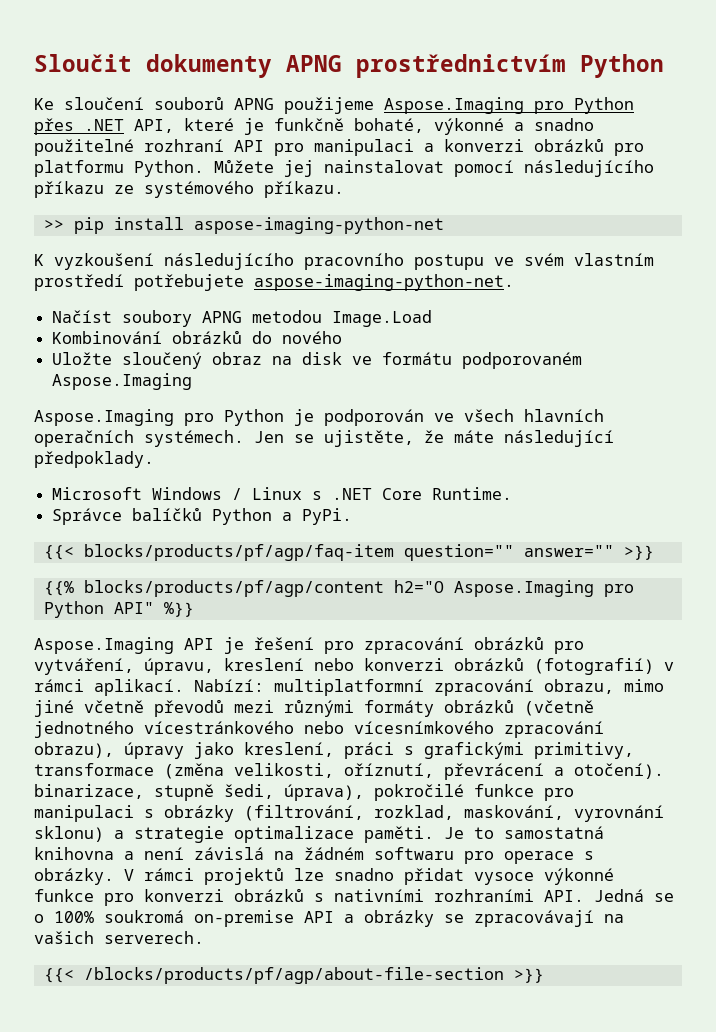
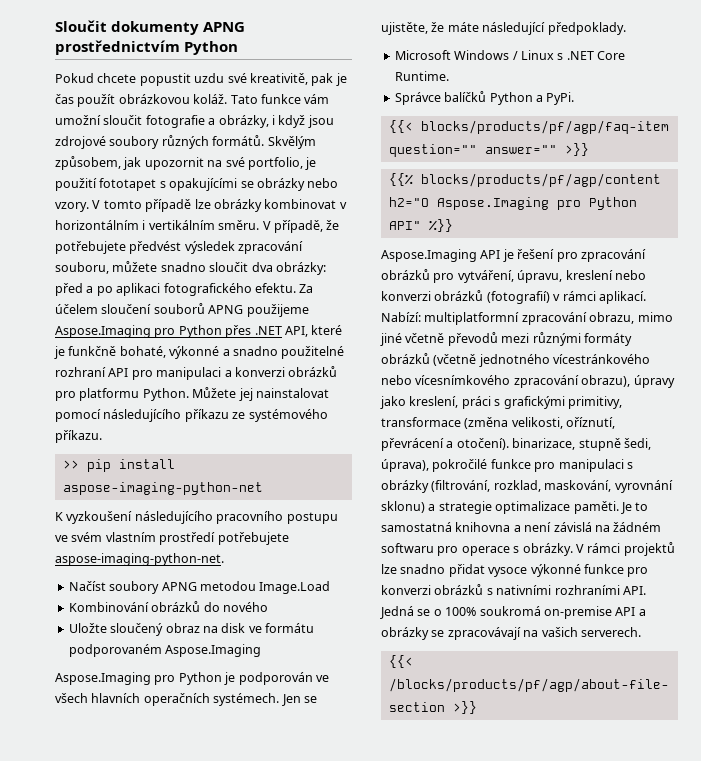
[34,98,54,110] Ke -> [55,73,347,86] [55,94,330,107] [55,115,334,128] [55,135,316,149] [55,156,317,170] [55,178,339,191] [55,199,347,212] [55,220,340,233] [55,241,304,254] [55,261,326,275] [55,283,314,296] [55,304,98,314] Pokud chcete popustit uzdu své kreativitě, pak je čas použít obrázkovou koláž. Tato funkce vám umožní sloučit fotografie a obrázky, i když jsou zdrojové soubory různých formátů. Skvělým způsobem, jak upozornit na své portfolio, je použití fototapet s opakujícími se obrázky nebo vzory. V tomto případě lze obrázky kombinovat v horizontálním i vertikálním směru. V případě, že potřebujete předvést výsledek zpracování souboru, můžete snadno sloučit dva obrázky: před a po aplikaci fotografického efektu. Za účelem

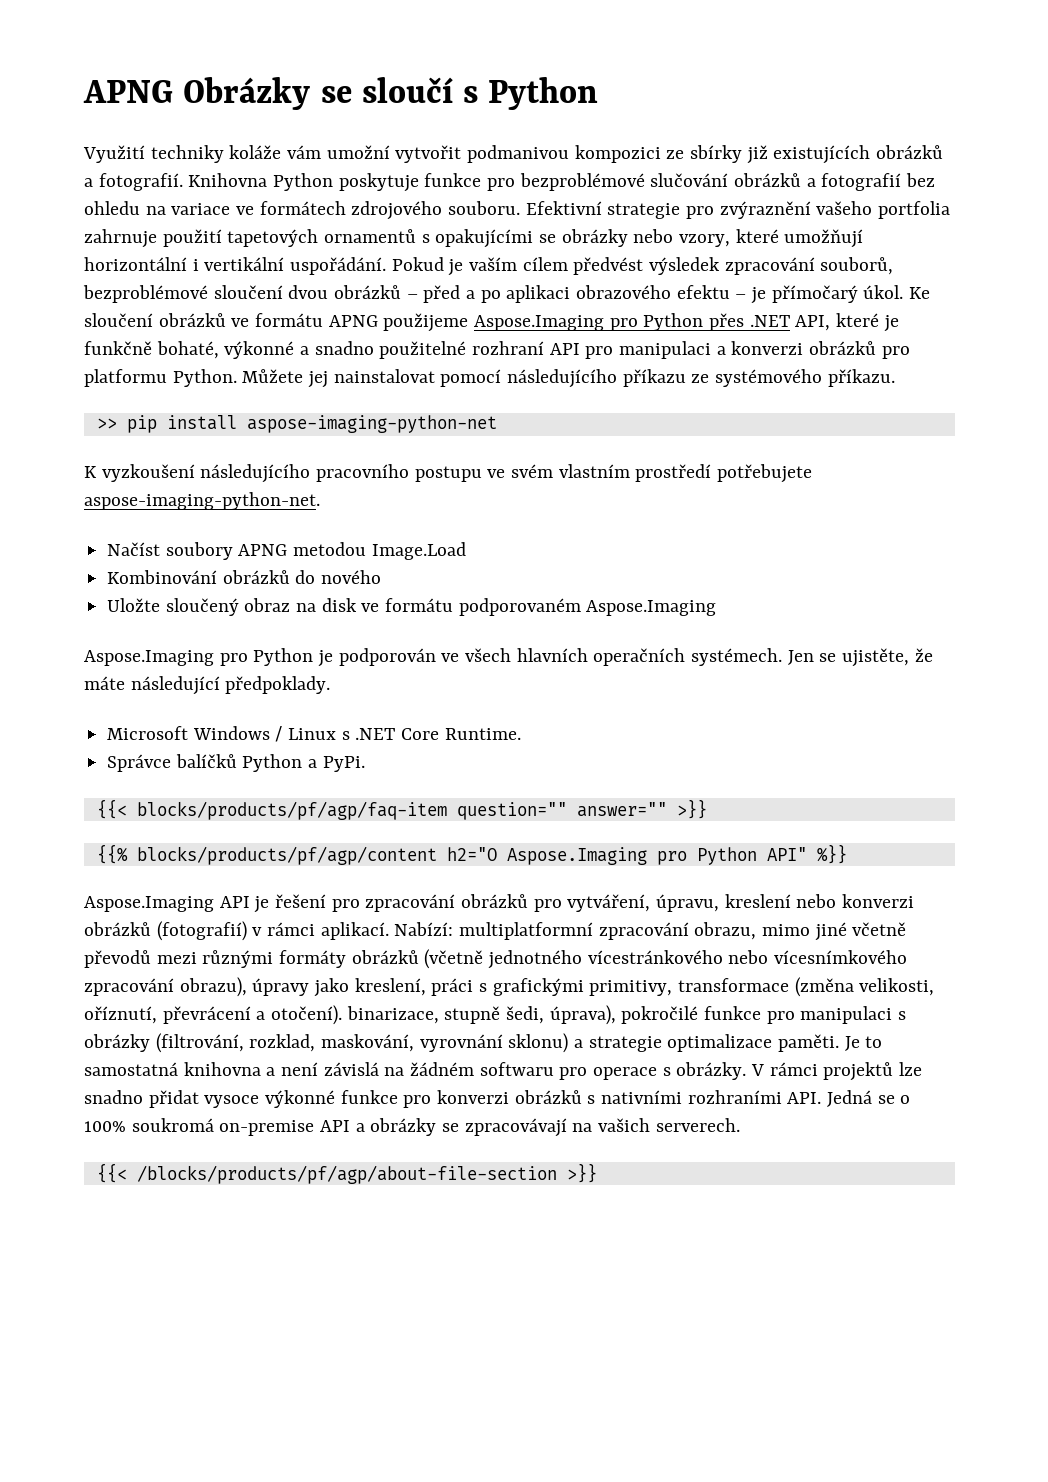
[55,20,246,35] [55,40,239,55] [55,73,347,86] [55,94,330,107] [55,115,334,128] [55,135,316,149] [55,156,317,170] [55,178,157,191] Sloučit dokumenty APNG prostřednictvím Python // Pokud chcete popustit uzdu své kreativitě, pak je čas použít obrázkovou koláž. Tato funkce vám umožní sloučit fotografie a obrázky, i když jsou zdrojové soubory různých formátů. Skvělým způsobem, jak upozornit na své portfolio, je použití fototapet -> [83,77,599,110] [83,145,944,164] [84,173,936,192] [84,201,951,220] [84,229,417,248] APNG Obrázky se sloučí s Python // Využití techniky koláže vám umožní vytvořit podmanivou kompozici ze sbírky již existujících obrázků a fotografií. Knihovna Python poskytuje funkce pro bezproblémové slučování obrázků a fotografií bez ohledu na variace ve formátech zdrojového souboru. Efektivní strategie pro zvýraznění vašeho portfolia zahrnuje použití tapetových ornamentů
[55,199,347,212] [55,220,340,233] [55,241,304,254] [55,261,326,275] [55,283,314,296] [55,303,205,314] vzory. V tomto případě lze obrázky kombinovat v horizontálním i vertikálním směru. V případě, že potřebujete předvést výsledek zpracování souboru, můžete snadno sloučit dva obrázky: před a po aplikaci fotografického efektu. Za účelem sloučení souborů -> [679,229,864,248] [84,257,894,276] [83,285,931,304] [84,313,324,327] vzory, které umožňují horizontální i vertikální uspořádání. Pokud je vaším cílem předvést výsledek zpracování souborů, bezproblémové sloučení dvou obrázků – před a po aplikaci obrazového efektu – je přímočarý úkol. Ke sloučení obrázků ve formátu

